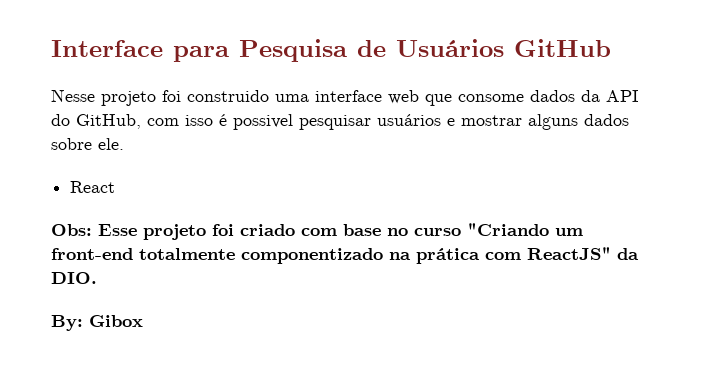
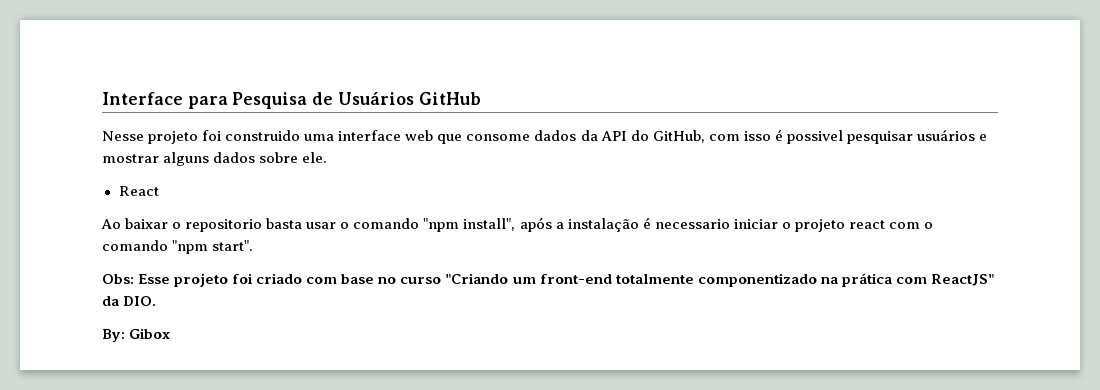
(116, 187) none -> [101,217,933,232] [102,240,254,254] // Ao baixar o repositorio basta usar o comando "npm install", após a instalação é necessario iniciar o projeto react com o comando "npm start".

